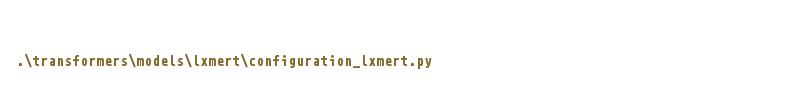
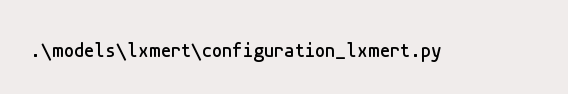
[16,53,432,69] .\transformers\models\lxmert\configuration_lxmert.py -> [30,42,442,62] .\models\lxmert\configuration_lxmert.py

